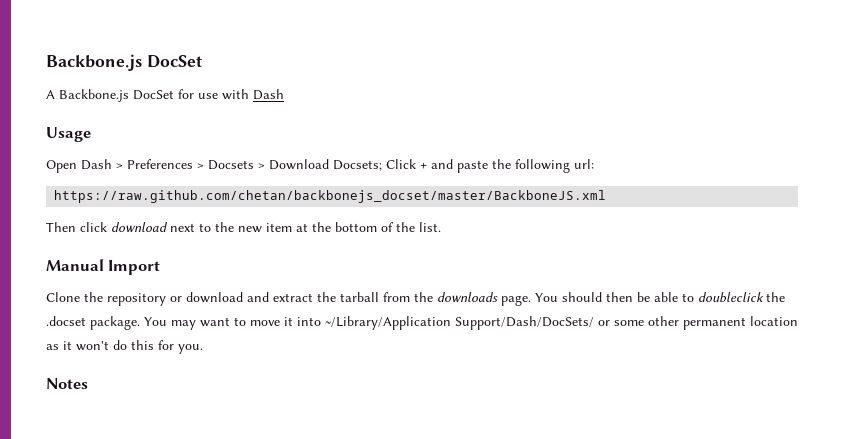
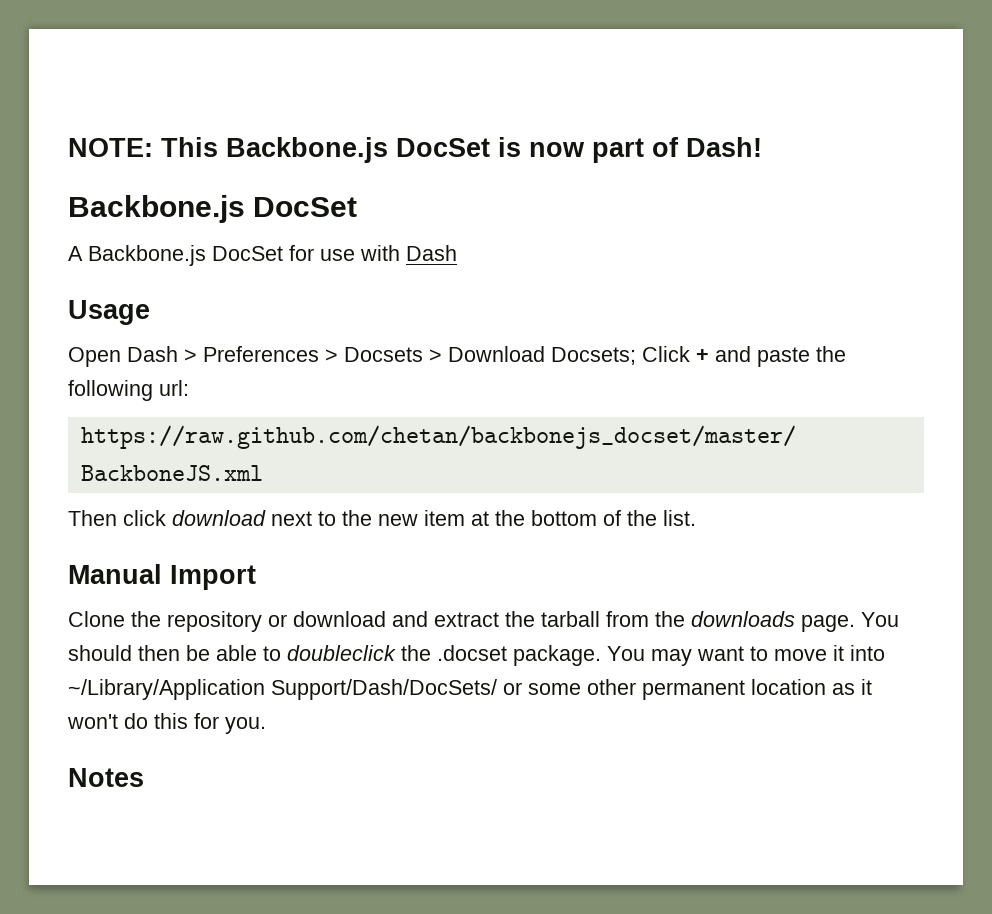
(46, 62) none -> [68,137,762,163] NOTE: This Backbone.js DocSet is now part of Dash! //

